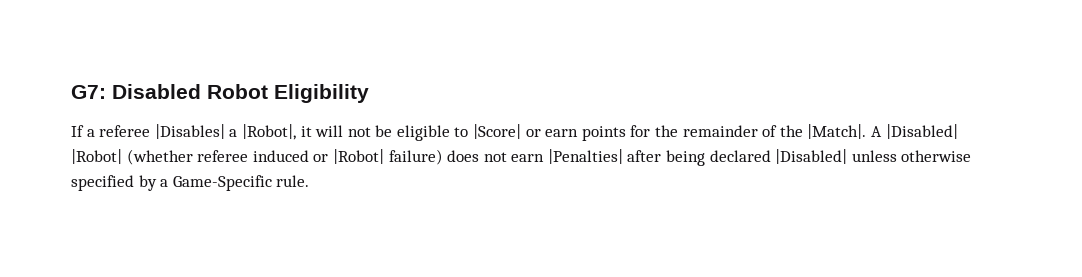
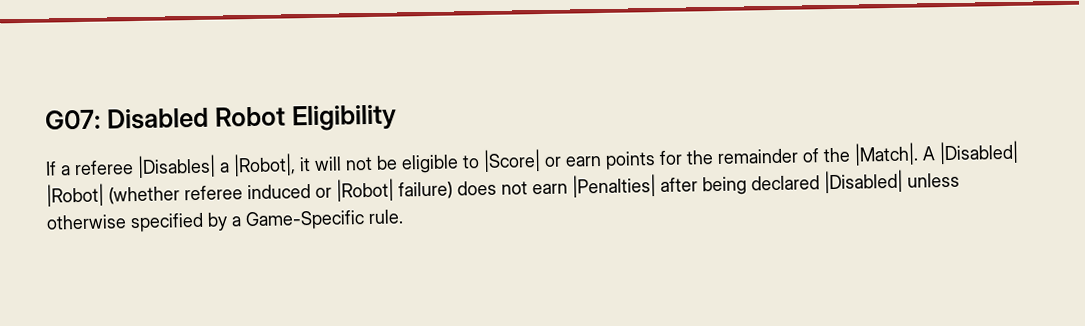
[71,85,106,99] G7: -> [45,109,101,130] G07:

